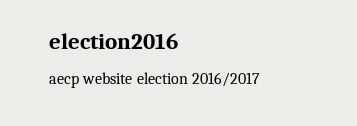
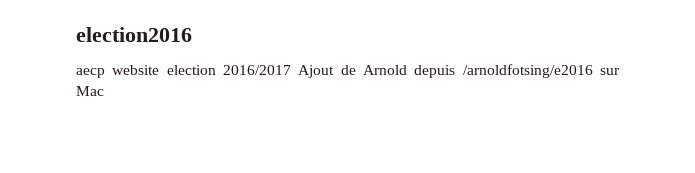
(260, 79) none -> [298,64,620,78] [76,86,104,96] Ajout de Arnold depuis /arnoldfotsing/e2016 sur Mac

